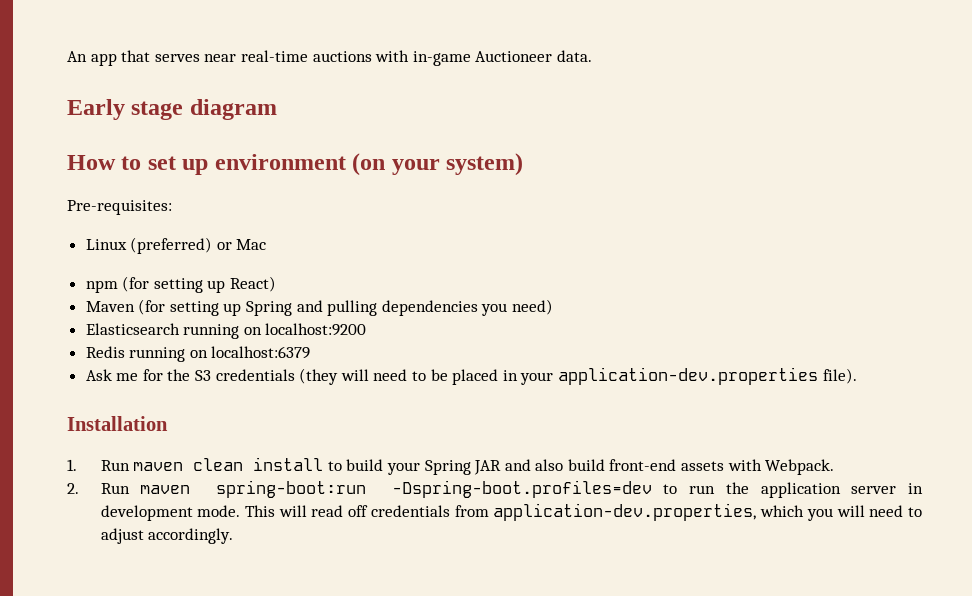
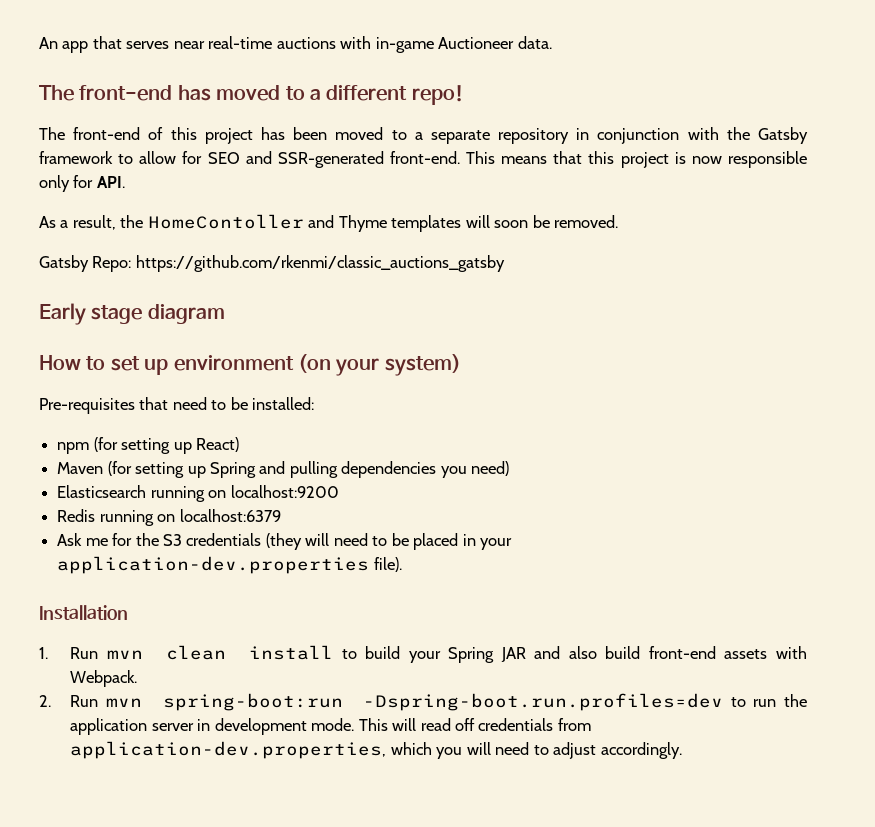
(592, 56) none -> [39,85,464,105] [39,127,808,144] [39,151,807,168] [39,175,125,192] [39,214,619,232] [39,255,505,272] // The front-end has moved to a different repo! // The front-end of this project has been moved to a separate repository in conjunction with the Gatsby framework to allow for SEO and SSR-generated front-end. This means that this project is now responsible only for API. // As a result, the HomeContoller and Thyme templates will soon be removed. // Gatsby Repo: https://github.com/rkenmi/classic_auctions_gatsby
[67,200,172,215] [85,237,267,254] Pre-requisites: // Linux (preferred) or Mac -> [39,397,315,414] Pre-requisites that need to be installed:
[133,462,184,471] maven -> [106,650,143,659] mvn
[140,480,652,498] maven spring-boot:run -Dspring-boot.profiles=dev -> [106,693,724,711] mvn spring-boot:run -Dspring-boot.run.profiles=dev

